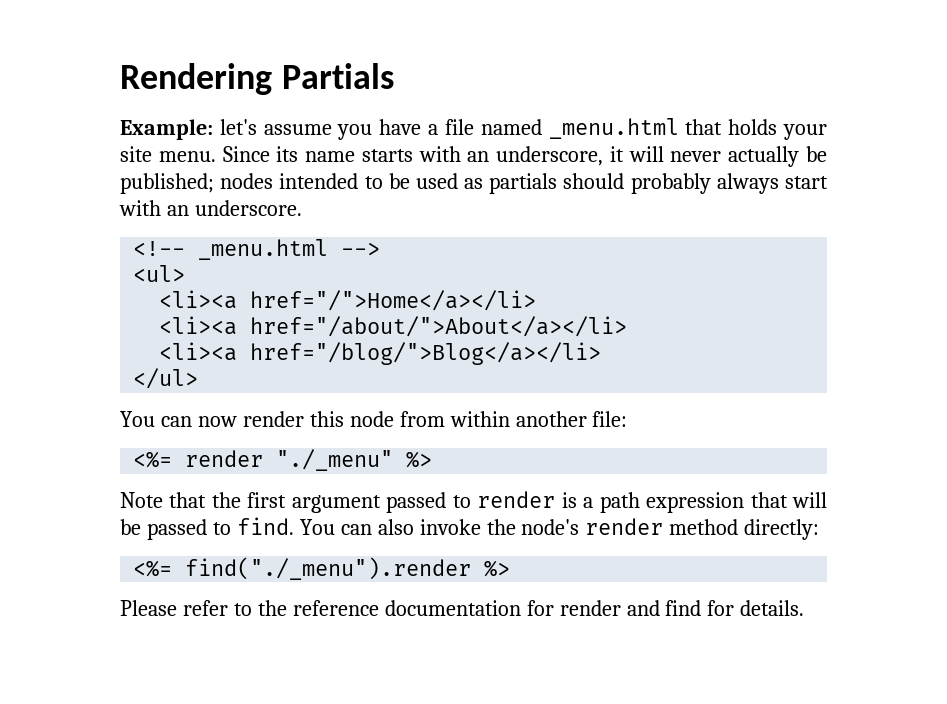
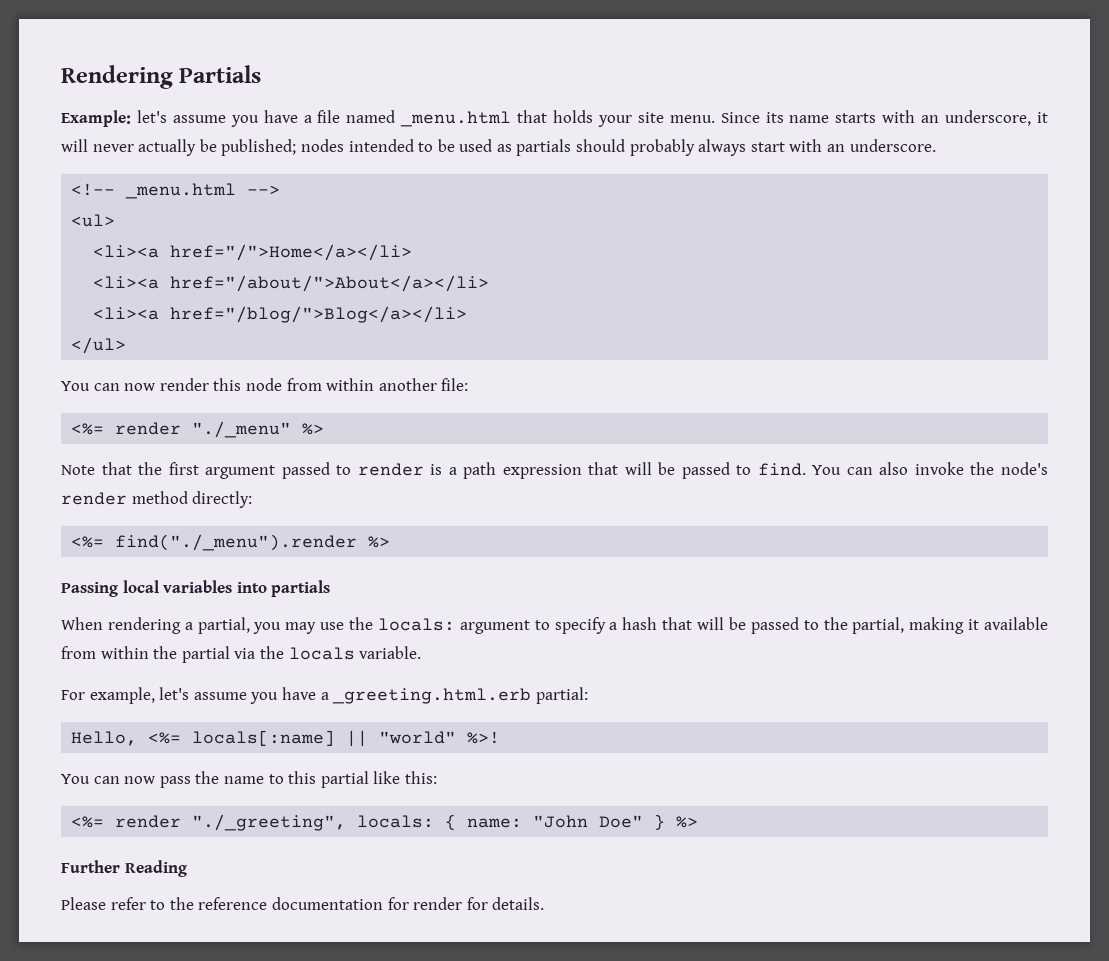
(511, 568) none -> [61,580,331,597] [61,617,1048,634] [61,646,422,663] [61,687,588,704] [71,730,501,747] [61,771,437,788] [71,814,699,831] [61,860,187,877] // Passing local variables into partials // When rendering a partial, you may use the locals: argument to specify a hash that will be passed to the partial, making it available from within the partial via the locals variable. // For example, let's assume you have a _greeting.html.erb partial: // Hello, <%= locals[:name] || "world" %>! // You can now pass the name to this partial like this: // <%= render "./_greeting", locals: { name: "John Doe" } %> // Further Reading
[626,600,702,616] and find -> (463, 903) none

